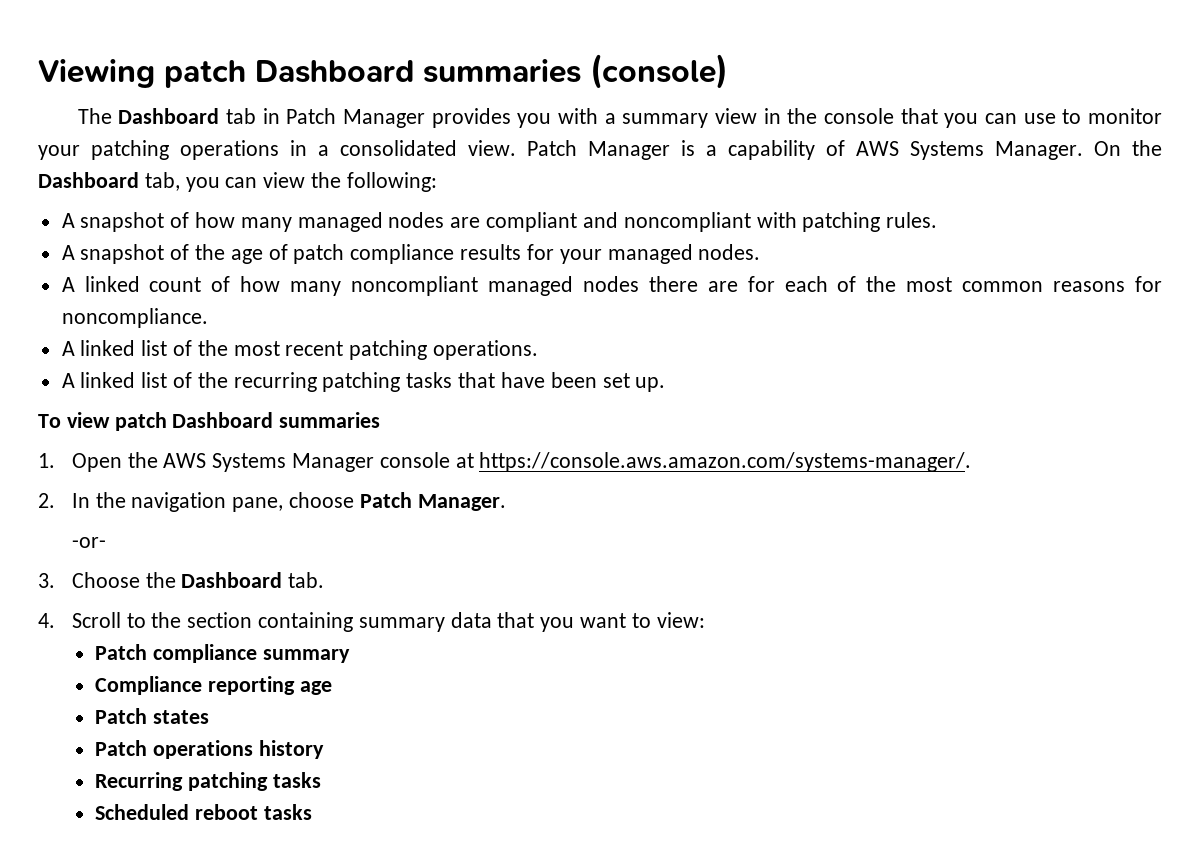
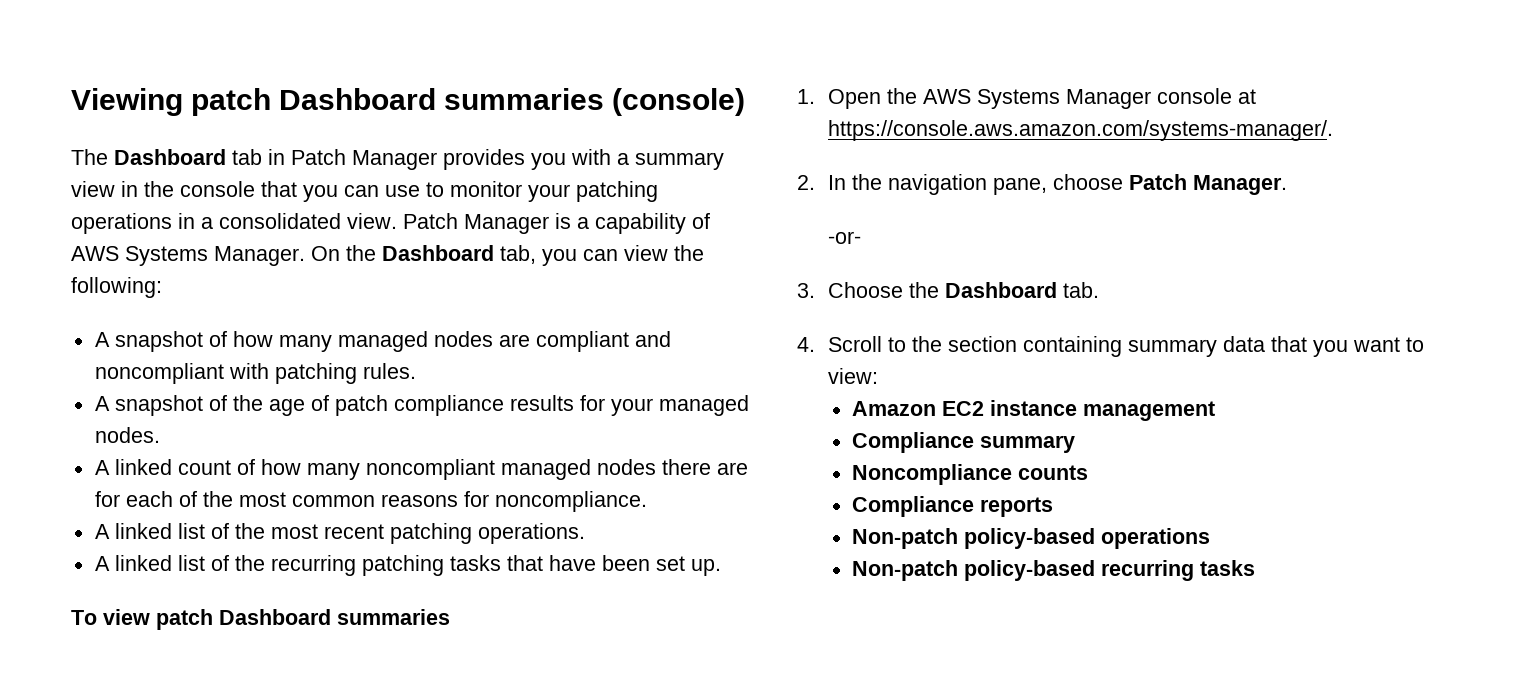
[95,644,351,663] [95,676,333,695] [95,708,210,724] [95,740,325,759] [95,772,322,791] [95,804,259,820] Patch compliance summary // Compliance reporting age // Patch states // Patch operations history // Recurring patching tasks // Scheduled reboot -> [852,400,1216,421] [852,432,1076,453] [852,464,1089,485] [852,496,1054,517] [852,528,1211,549] [852,560,1195,581] Amazon EC2 instance management // Compliance summary // Noncompliance counts // Compliance reports // Non-patch policy-based operations // Non-patch policy-based recurring

